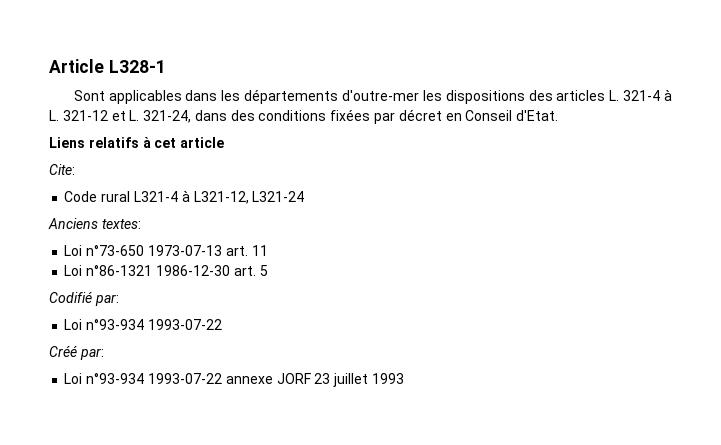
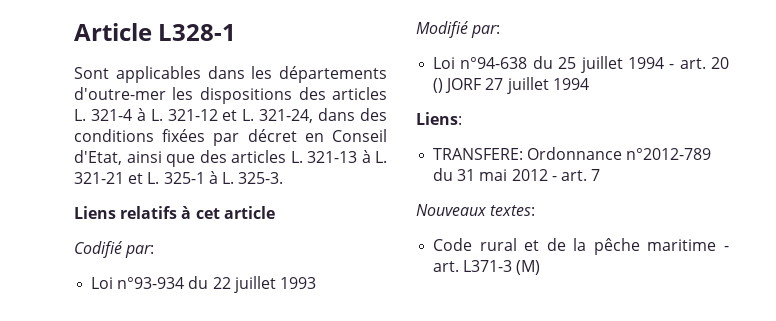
[516,110,559,121] d'Etat. -> [74,150,387,167] [74,171,284,184] d'Etat, ainsi que des articles L. 321-13 à L. 321-21 et L. 325-1 à L. 325-3.
[49,164,75,175] [64,190,305,204] [48,218,141,229] [64,245,268,256] [64,265,268,276] [49,291,119,306] [64,319,222,330] [49,345,104,360] [64,373,404,387] Cite: // Code rural L321-4 à L321-12, L321-24 // Anciens textes: // Loi n°73-650 1973-07-13 art. 11 // Loi n°86-1321 1986-12-30 art. 5 // Codifié par: // Loi n°93-934 1993-07-22 // Créé par: // Loi n°93-934 1993-07-22 annexe JORF 23 juillet 1993 -> [74,241,155,258] [91,276,316,293] [416,21,501,38] [433,56,729,73] [433,77,589,94] [416,112,462,125] [433,147,712,160] [433,168,601,181] [416,204,536,216] [433,238,729,255] [433,260,541,275] Codifié par: // Loi n°93-934 du 22 juillet 1993 // Modifié par: // Loi n°94-638 du 25 juillet 1994 - art. 20 () JORF 27 juillet 1994 // Liens: // TRANSFERE: Ordonnance n°2012-789 du 31 mai 2012 - art. 7 // Nouveaux textes: // Code rural et de la pêche maritime - art. L371-3 (M)

